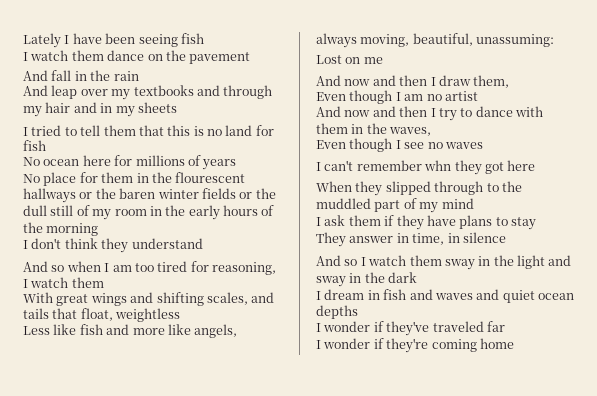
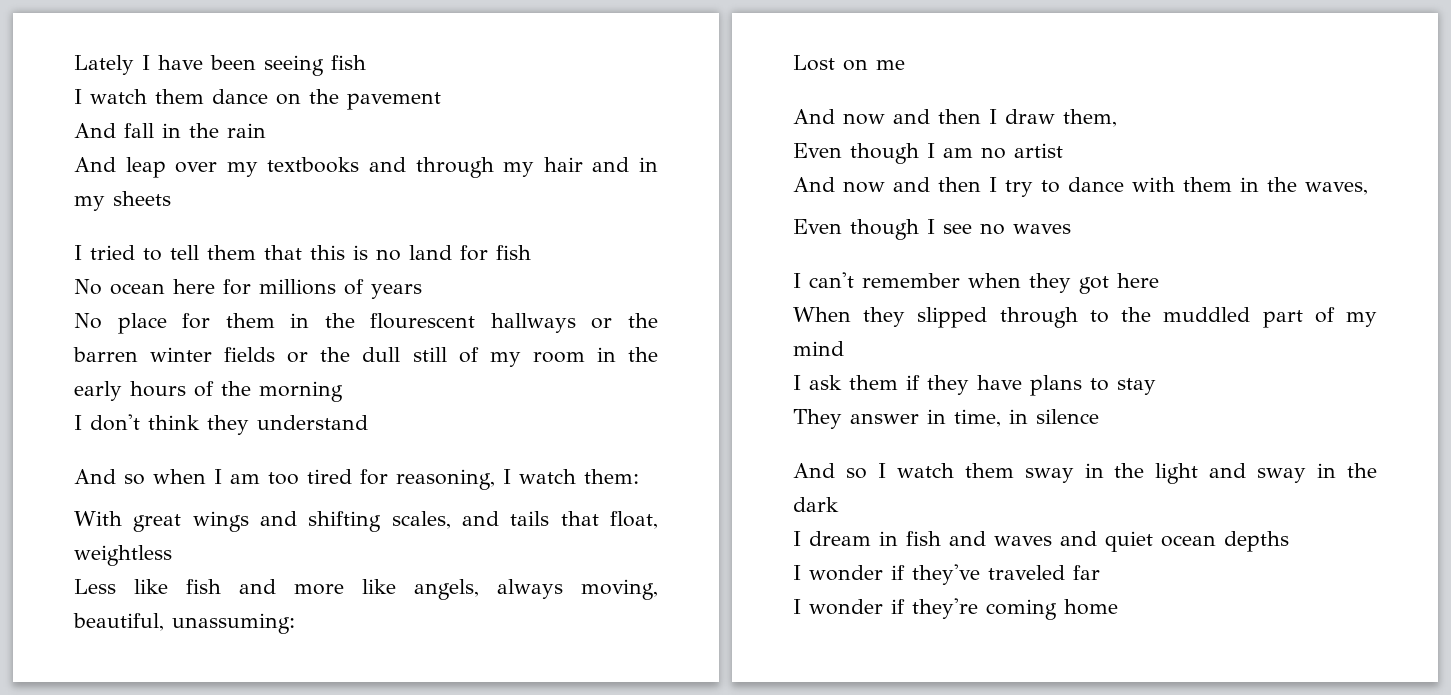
[119,188,156,199] baren -> [73,347,138,362] barren
[71,277,104,288] them -> [584,469,639,484] them:
[424,160,452,171] whn -> [968,273,1021,288] when

